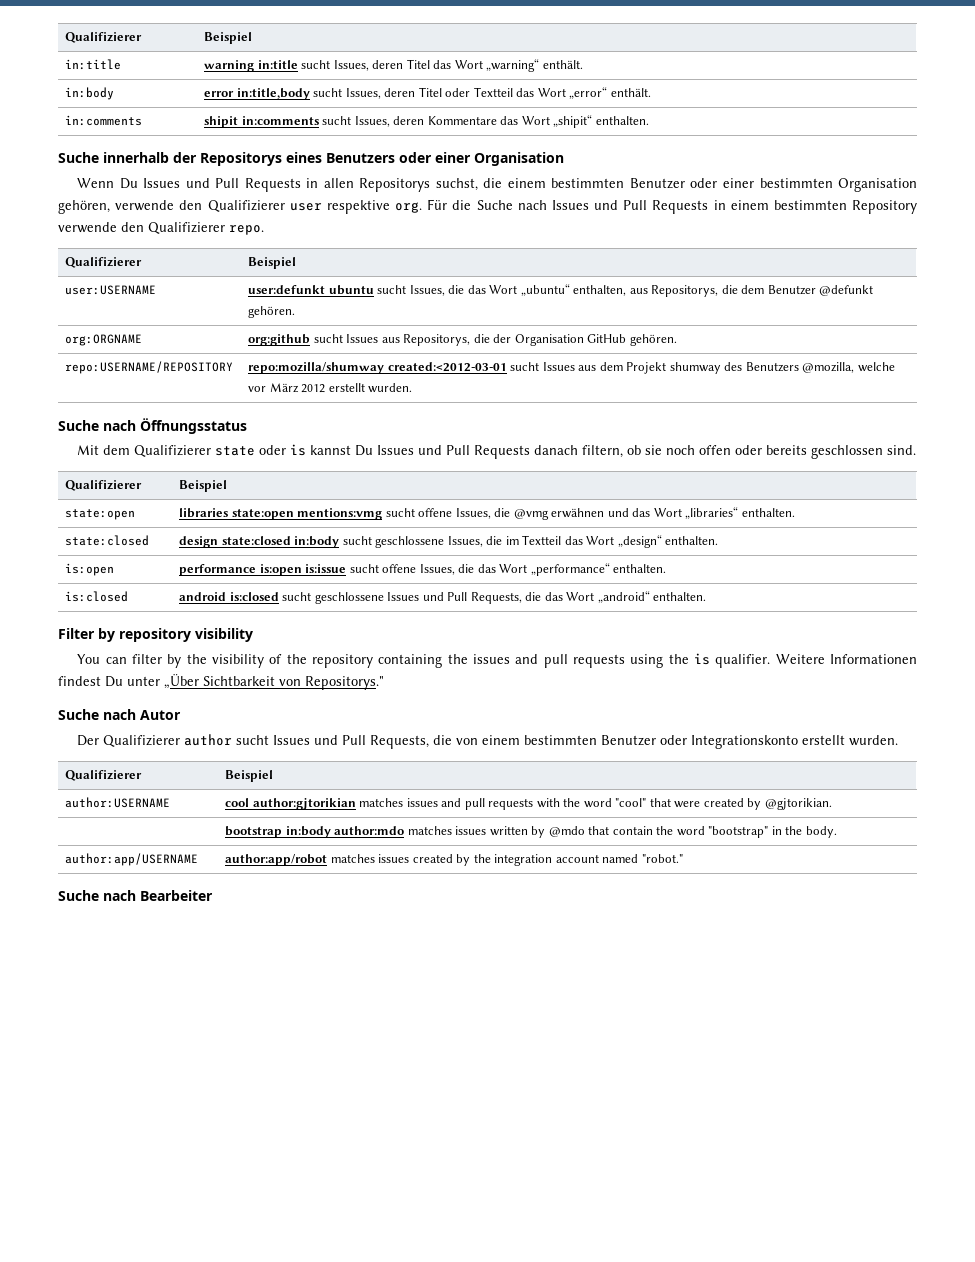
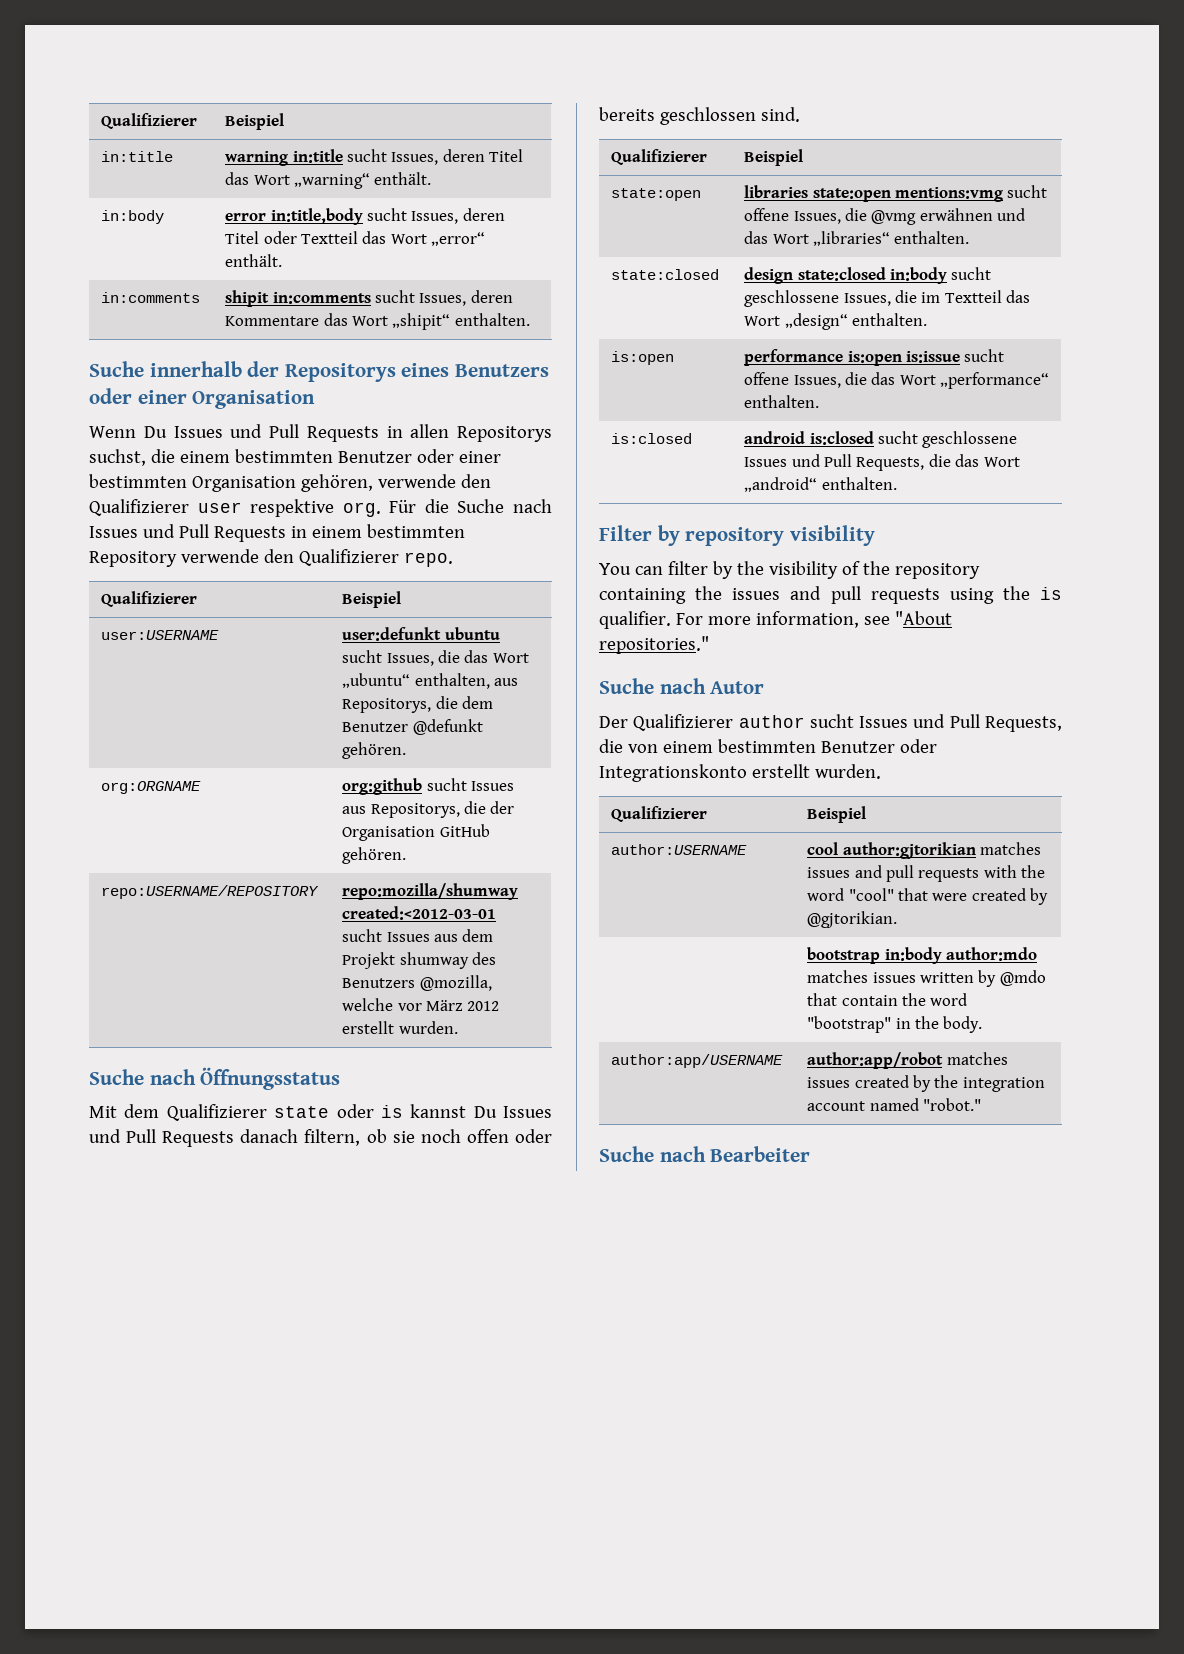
[775,654,917,664] [58,674,384,690] Weitere Informationen findest Du unter „Über Sichtbarkeit von Repositorys." -> [675,611,952,628] [599,636,709,654] For more information, see "About repositories."

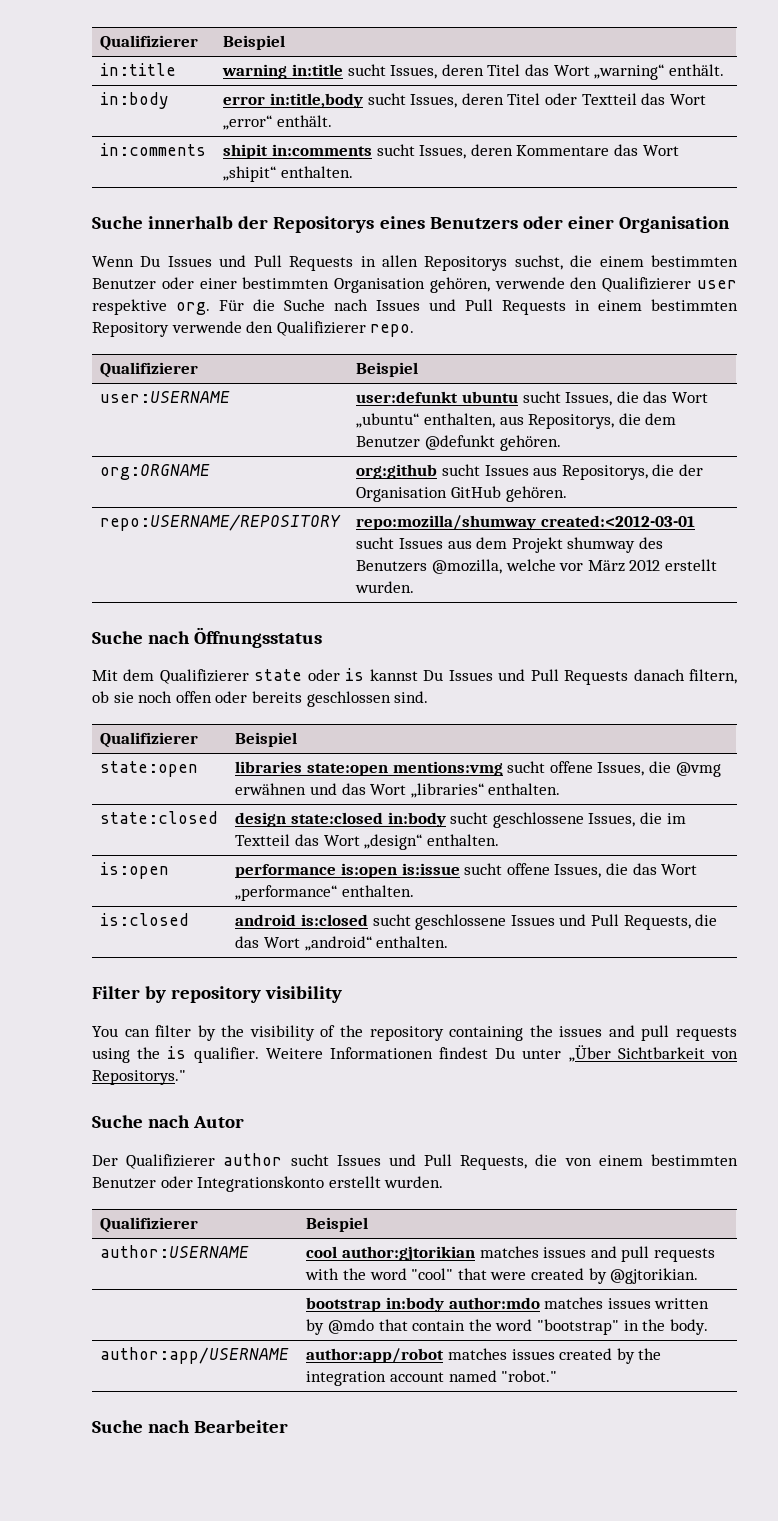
[675,611,952,628] [599,636,709,654] For more information, see "About repositories." -> [265,1045,738,1062] [92,1070,186,1085] Weitere Informationen findest Du unter „Über Sichtbarkeit von Repositorys."

